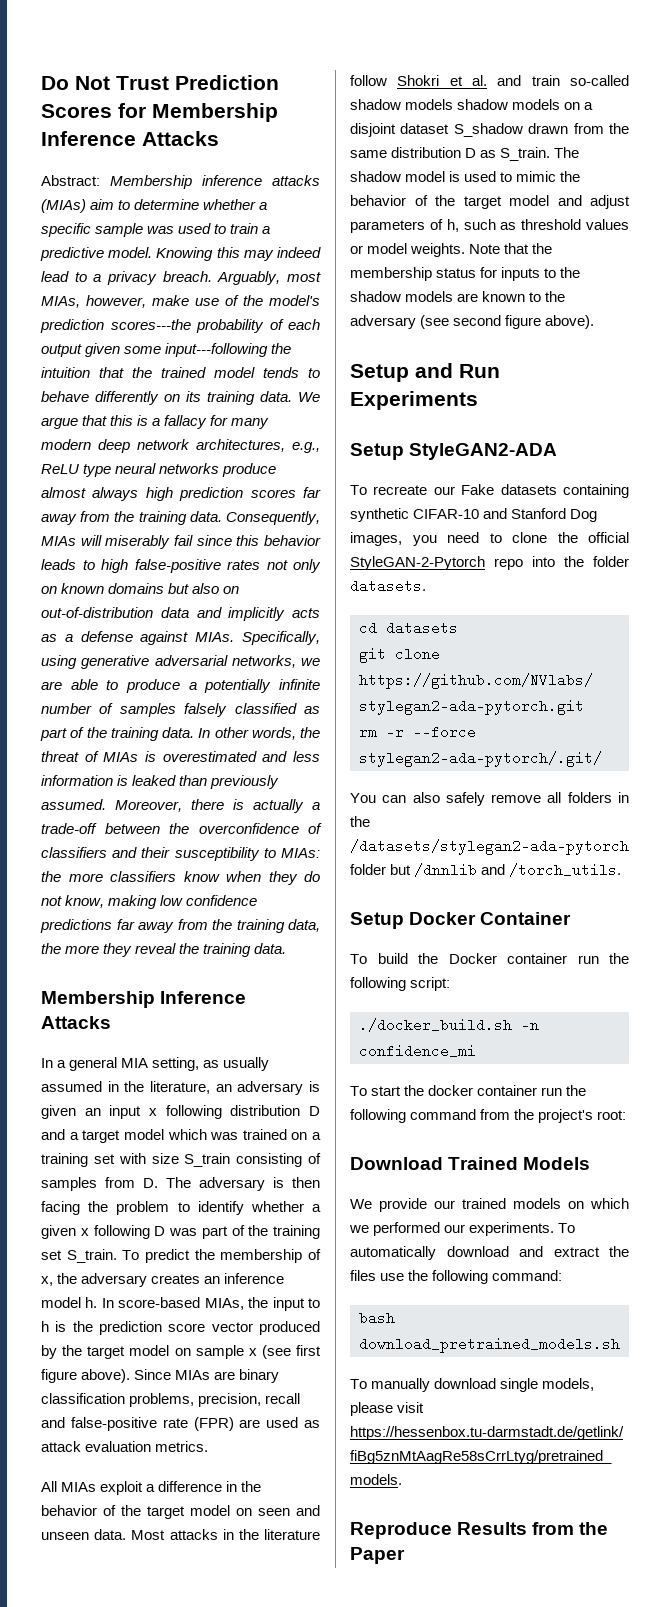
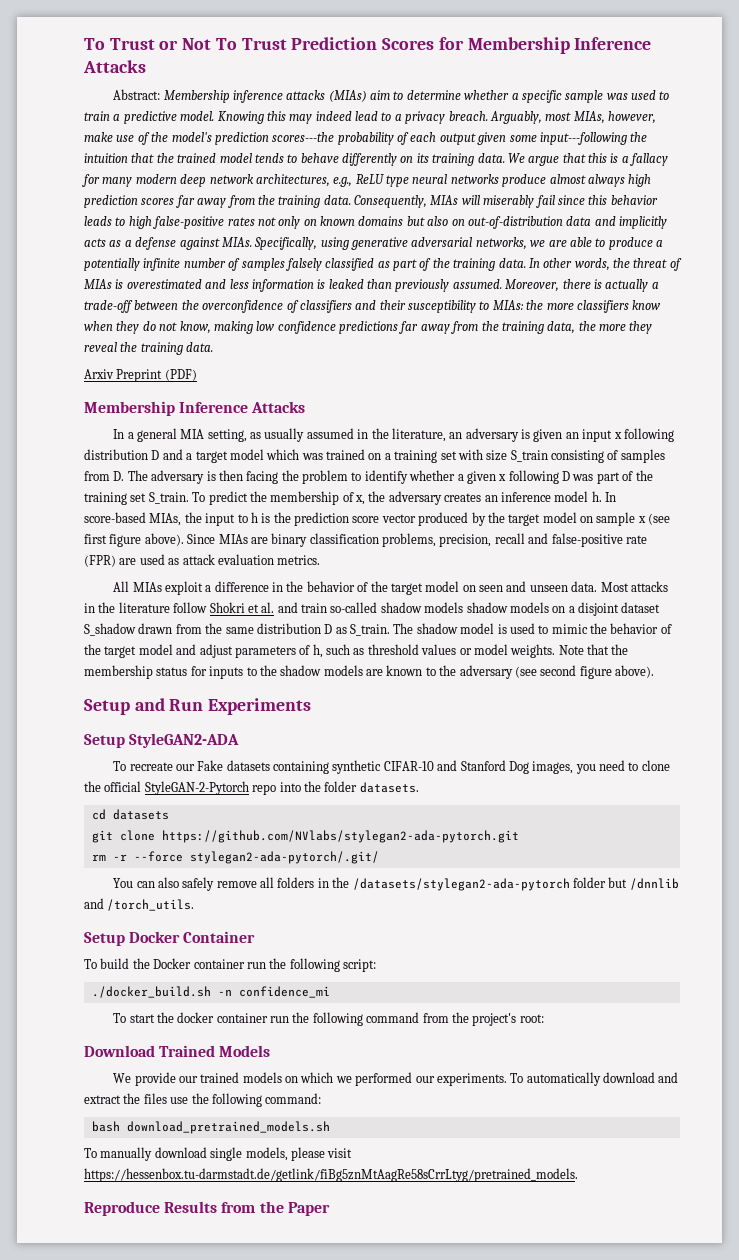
[41,76,110,90] Do Not -> [84,38,237,50] To Trust or Not To
(287, 948) none -> [84,369,197,382] // Arxiv Preprint (PDF)

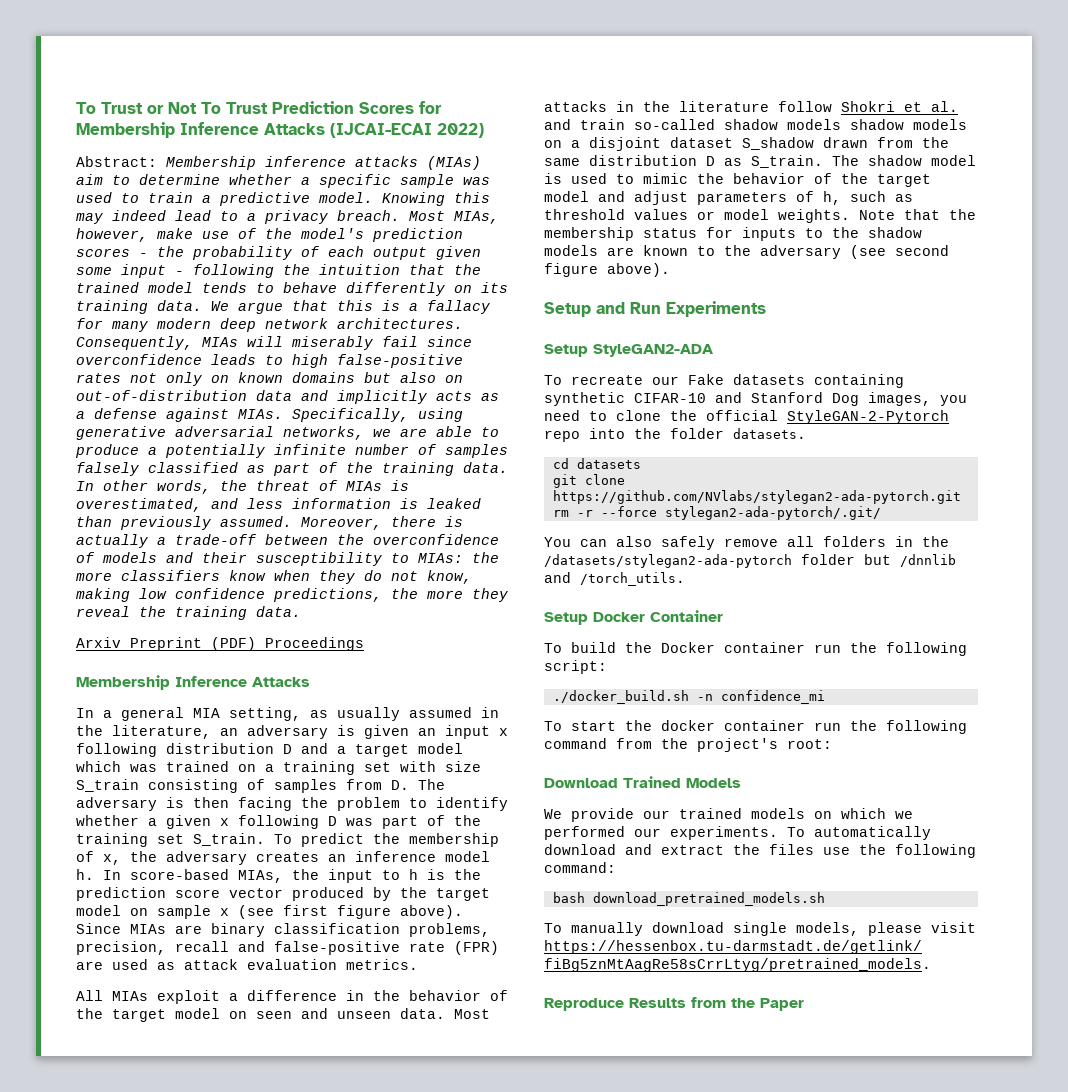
(146, 66) none -> [330,123,484,138] (IJCAI-ECAI 2022)
[489,111,572,124] Arguably, most -> [409,211,445,221] Most
[272,132,335,142] scores---the -> [76,246,184,257] scores - the
[539,132,627,145] input---following -> [121,264,274,278] input - following
[255,174,652,187] [84,195,351,208] architectures, e.g., ReLU type neural networks produce almost always high prediction scores far away from the training data. -> [337,318,463,329] architectures.
[588,195,658,205] this behavior -> [76,354,202,365] overconfidence
[126,279,202,289] overestimated -> [76,498,202,512] overestimated,
[299,300,352,313] classifiers -> [103,552,157,563] models
[339,321,576,334] predictions far away from the training data, -> [273,588,382,602] predictions,
(197, 375) none -> [265,637,364,651] Proceedings

